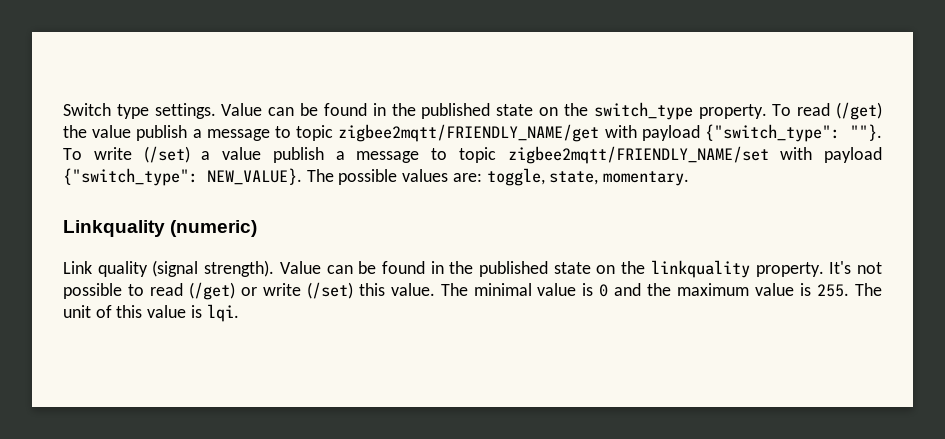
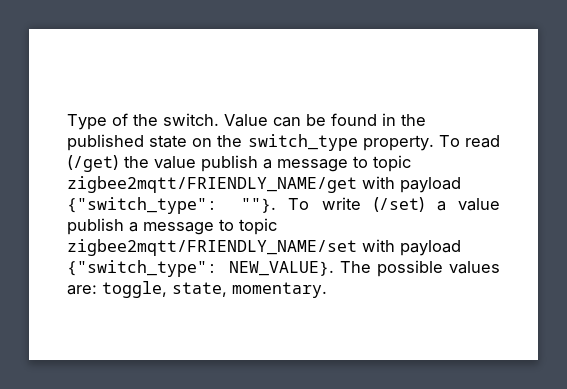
[63,103,216,119] Switch type settings. -> [67,113,219,130] Type of the switch.
[63,220,258,237] [63,260,883,278] [63,282,883,300] [63,304,239,322] // Linkquality (numeric) // Link quality (signal strength). Value can be found in the published state on the linkquality property. It's not possible to read (/get) or write (/set) this value. The minimal value is 0 and the maximum value is 255. The unit of this value is lqi. -> (327, 290) none

